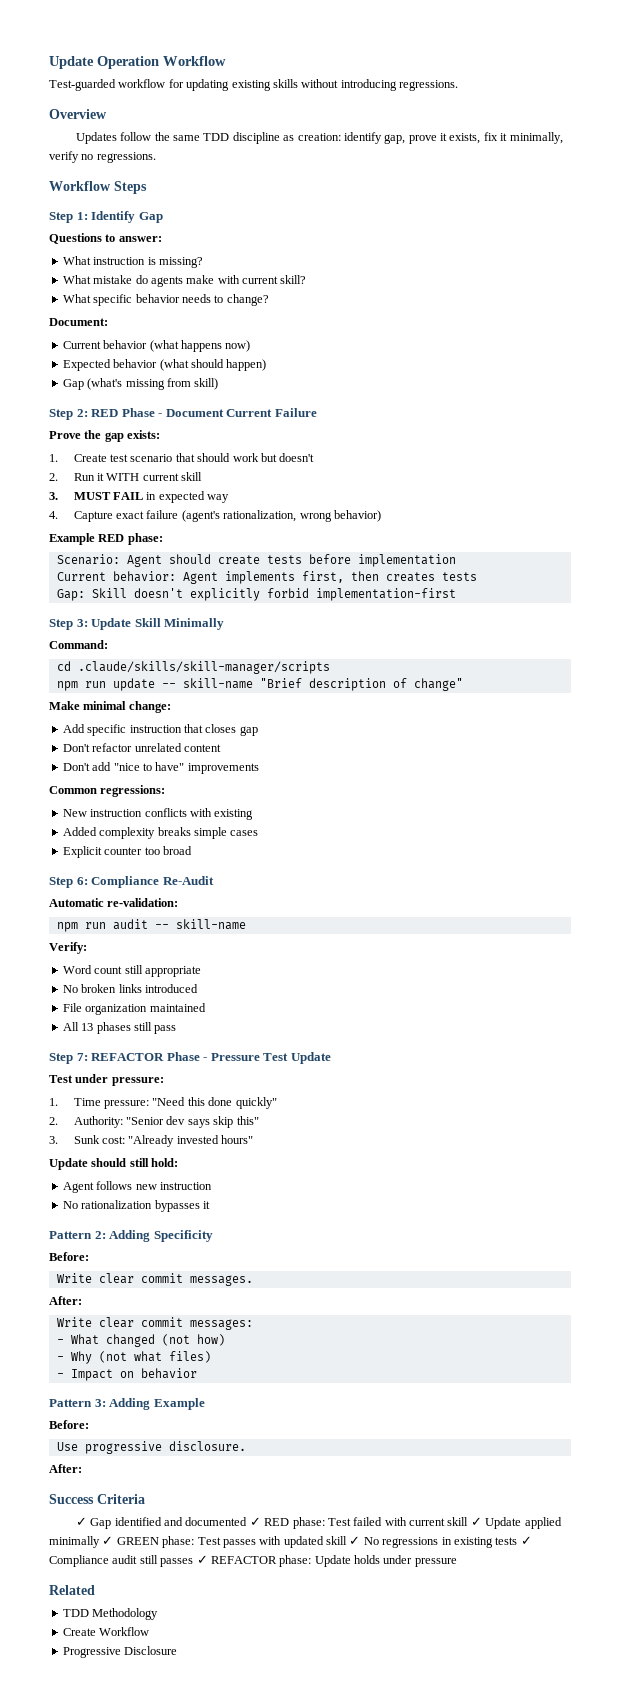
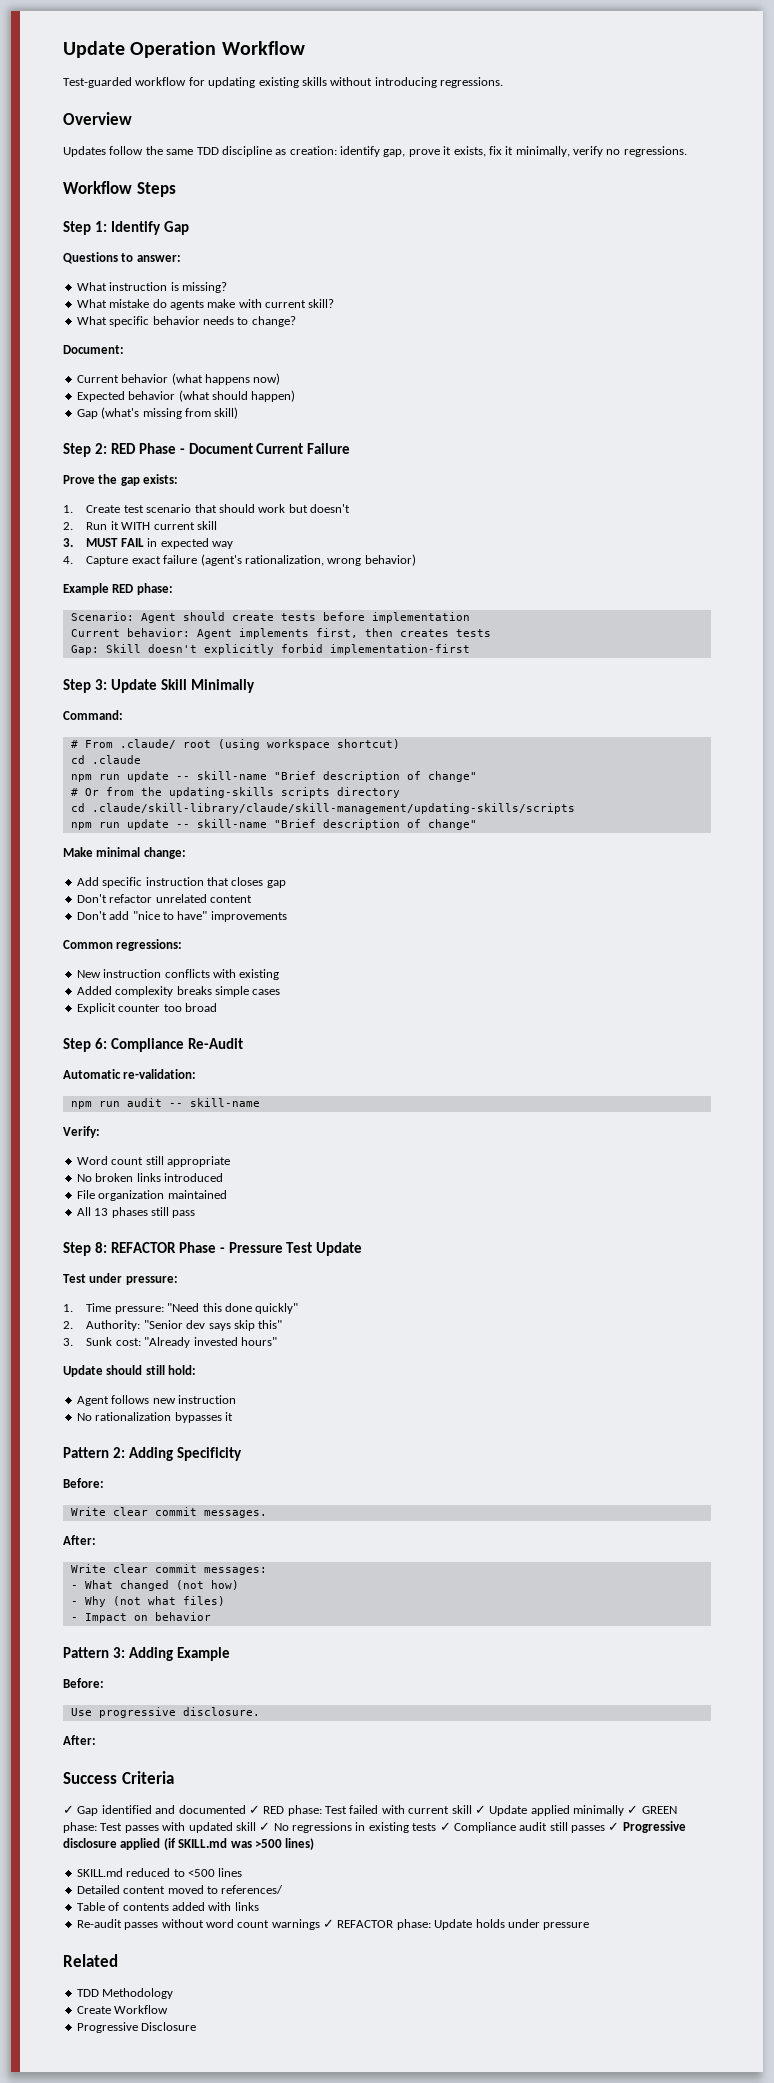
[56,661,330,674] cd .claude/skills/skill-manager/scripts -> [70,739,400,750] [70,755,141,764] [70,771,477,782] [70,787,400,798] [70,803,575,814] # From .claude/ root (using workspace shortcut) // cd .claude // npm run update -- skill-name "Brief description of change" // # Or from the updating-skills scripts directory // cd .claude/skill-library/claude/skill-management/updating-skills/scripts
[76,1053,88,1061] 7: -> [94,1242,107,1253] 8:
(208, 1559) none -> [622,1821,686,1833] [63,1838,315,1850] [76,1868,243,1877] [76,1885,284,1894] [76,1902,259,1911] [76,1919,334,1930] Progressive disclosure applied (if SKILL.md was >500 lines) // SKILL.md reduced to <500 lines // Detailed content moved to references/ // Table of contents added with links // Re-audit passes without word count warnings ✓

